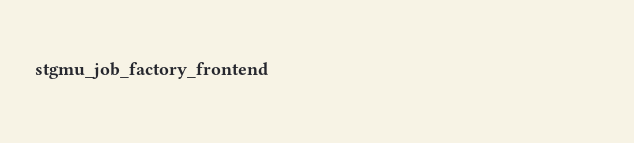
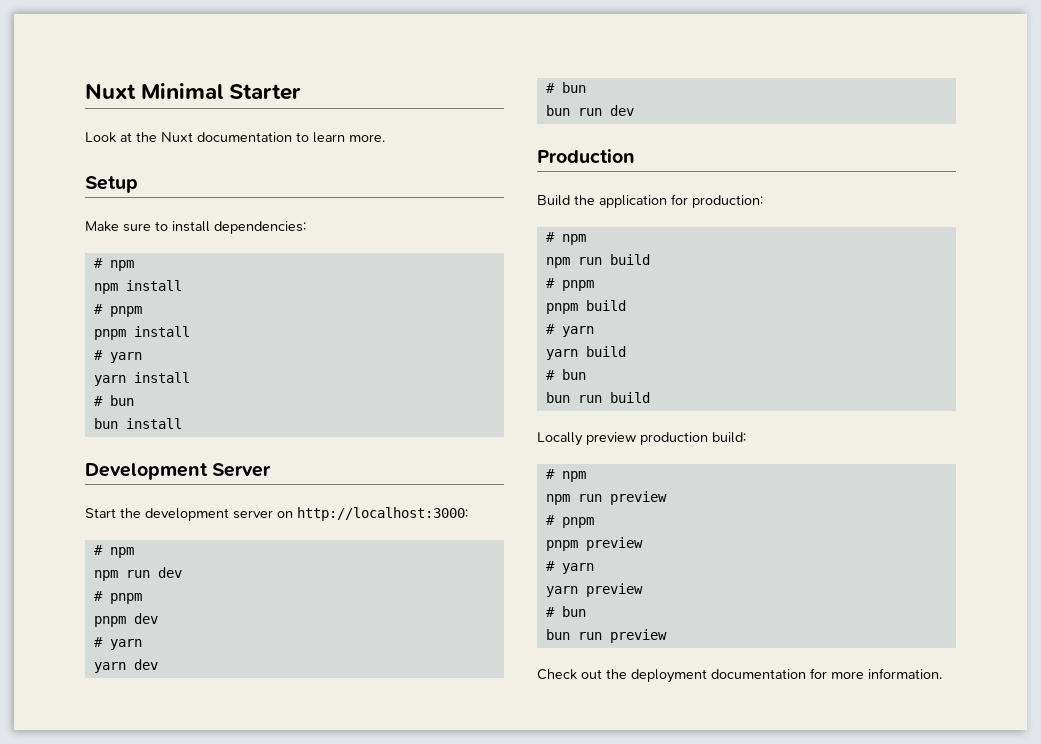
[35,62,268,79] stgmu_job_factory_frontend -> [85,83,302,100] [85,132,385,143] [85,176,138,193] [85,221,306,234] [93,258,134,271] [93,280,182,294] [93,304,142,317] [93,326,190,340] [93,350,142,363] [93,372,190,386] [93,395,134,406] [93,418,182,429] [85,463,272,480] [85,507,468,521] [93,545,134,558] [93,567,182,581] [93,591,142,604] [93,613,158,627] [93,637,142,650] [93,659,158,673] [545,82,586,93] [545,105,634,116] [537,149,635,163] [537,194,763,208] [545,232,586,245] [545,254,650,268] [545,278,594,291] [545,300,626,314] [545,324,594,337] [545,346,626,360] [545,369,586,380] [545,392,650,403] [537,432,746,446] [545,469,586,482] [545,491,667,505] [545,515,594,528] [545,537,643,551] [545,561,594,574] [545,583,643,597] [545,606,586,617] [545,629,667,643] [537,668,942,683] Nuxt Minimal Starter // Look at the Nuxt documentation to learn more. // Setup // Make sure to install dependencies: // # npm // npm install // # pnpm // pnpm install // # yarn // yarn install // # bun // bun install // Development Server // Start the development server on http://localhost:3000: // # npm // npm run dev // # pnpm // pnpm dev // # yarn // yarn dev // # bun // bun run dev // Production // Build the application for production: // # npm // npm run build // # pnpm // pnpm build // # yarn // yarn build // # bun // bun run build // Locally preview production build: // # npm // npm run preview // # pnpm // pnpm preview // # yarn // yarn preview // # bun // bun run preview // Check out the deployment documentation for more information.

